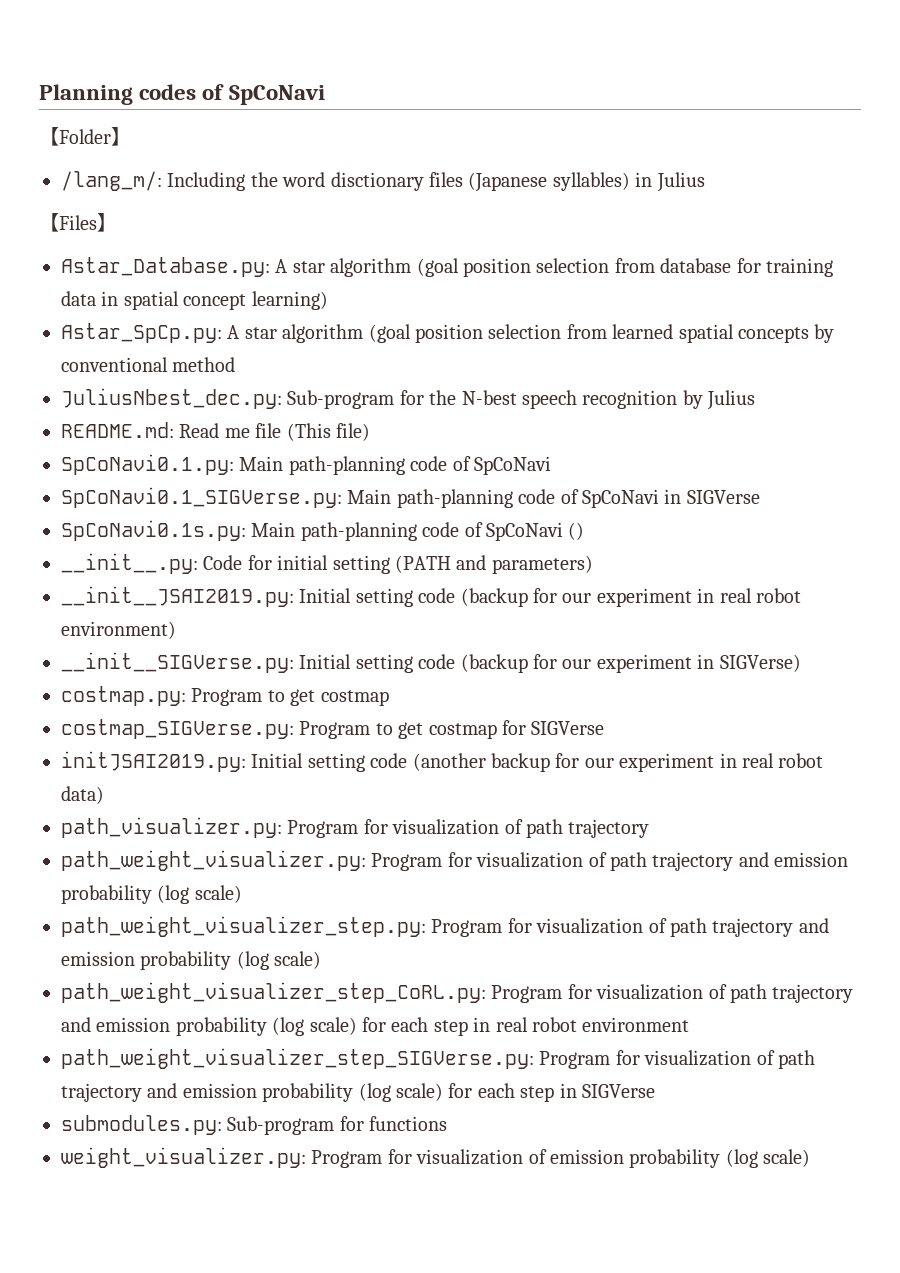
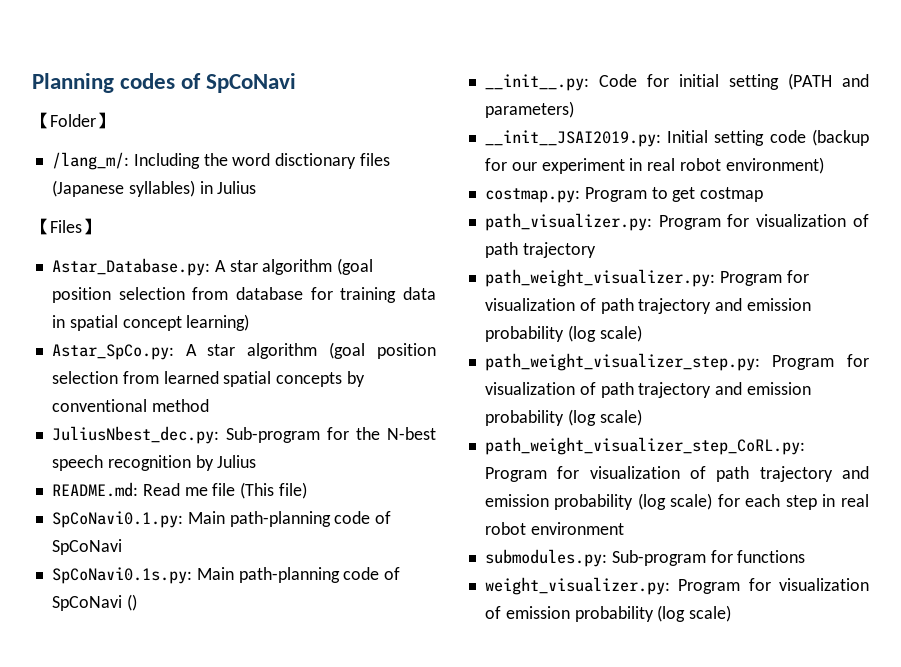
[61,323,222,343] Astar_SpCp.py: -> [51,344,174,360] Astar_SpCo.py:
[61,487,760,508] // SpCoNavi0.1_SIGVerse.py: Main path-planning code of SpCoNavi in SIGVerse -> (122, 547) none
[61,652,801,673] // __init__SIGVerse.py: Initial setting code (backup for our experiment in SIGVerse) -> (824, 165) none
[61,719,605,739] [61,751,824,772] [61,786,104,804] // costmap_SIGVerse.py: Program to get costmap for SIGVerse // initJSAI2019.py: Initial setting code (another backup for our experiment in real robot data) -> (764, 194) none
[61,1048,815,1069] [61,1083,655,1102] // path_weight_visualizer_step_SIGVerse.py: Program for visualization of path trajectory and emission probability (log scale) for each step in SIGVerse -> (624, 528) none

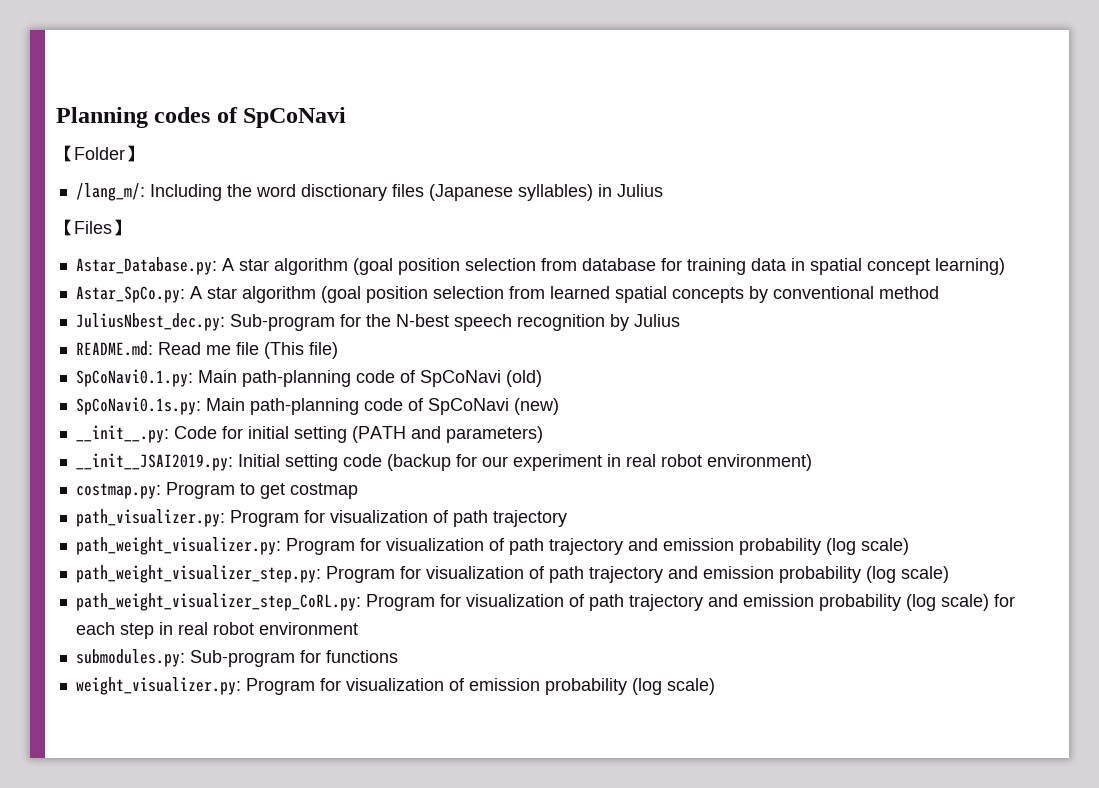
(122, 547) none -> [505,370,542,387] (old)
[126,594,137,611] () -> [513,398,559,415] (new)

